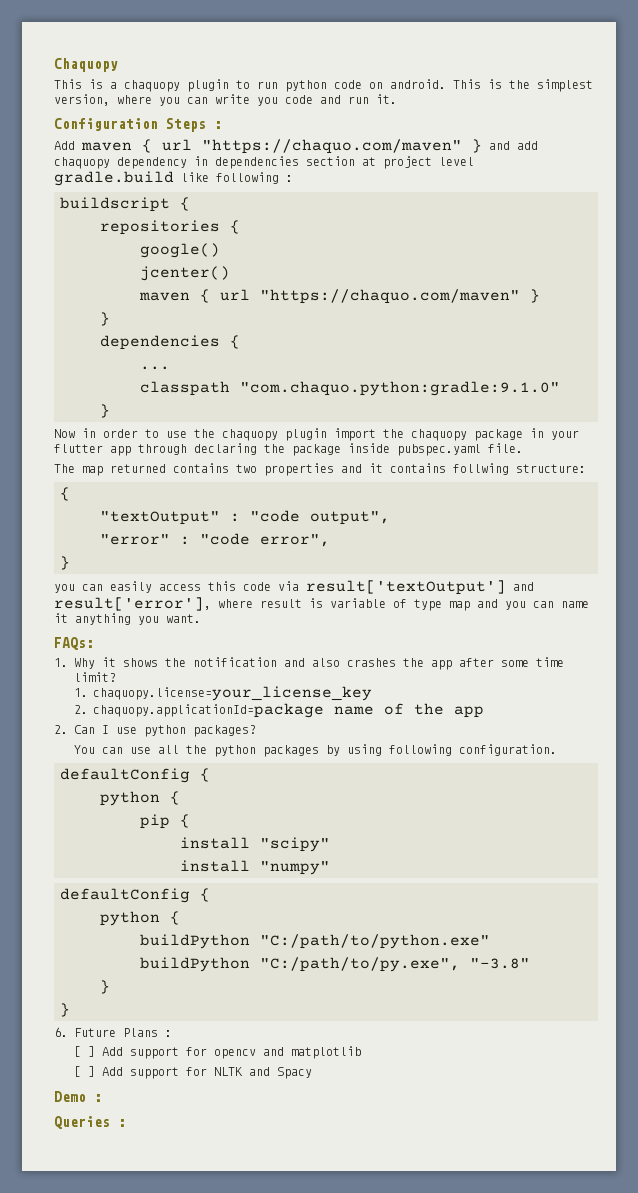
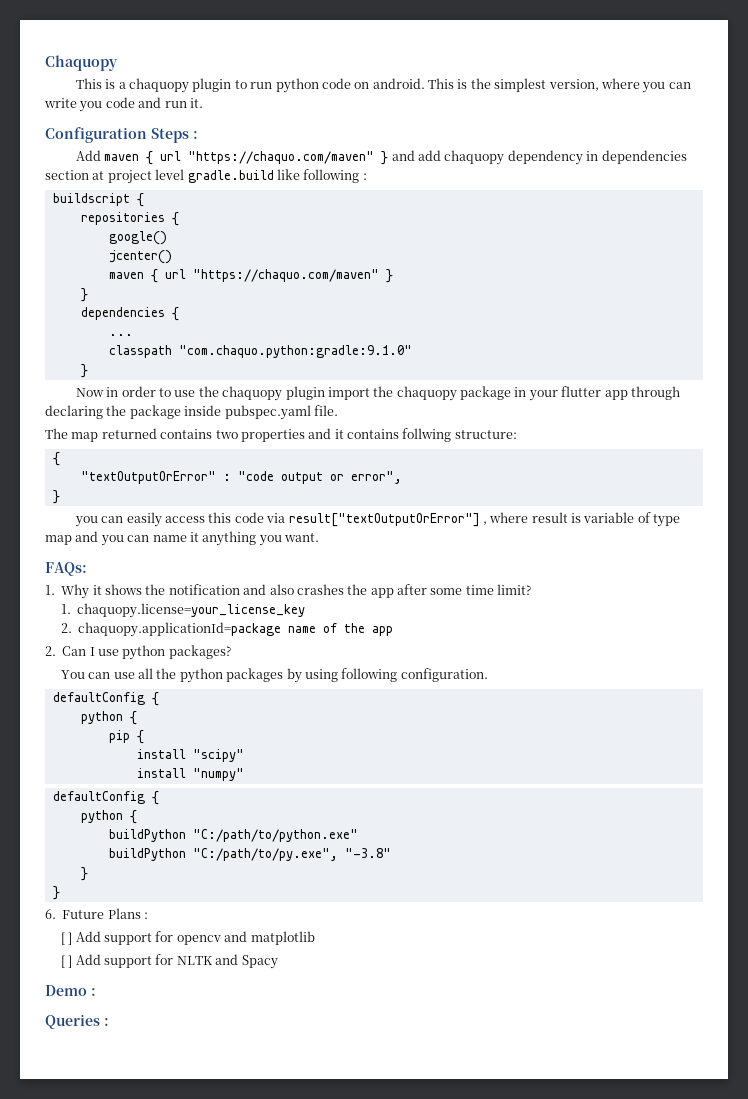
[100,510,390,525] [100,533,250,545] "textOutput" : "code output", // "error" : "code -> [80,471,344,484] "textOutputOrError" : "code output or
[306,580,534,595] [54,597,211,611] result['textOutput'] and result['error'], -> [288,513,487,527] result["textOutputOrError"] ,

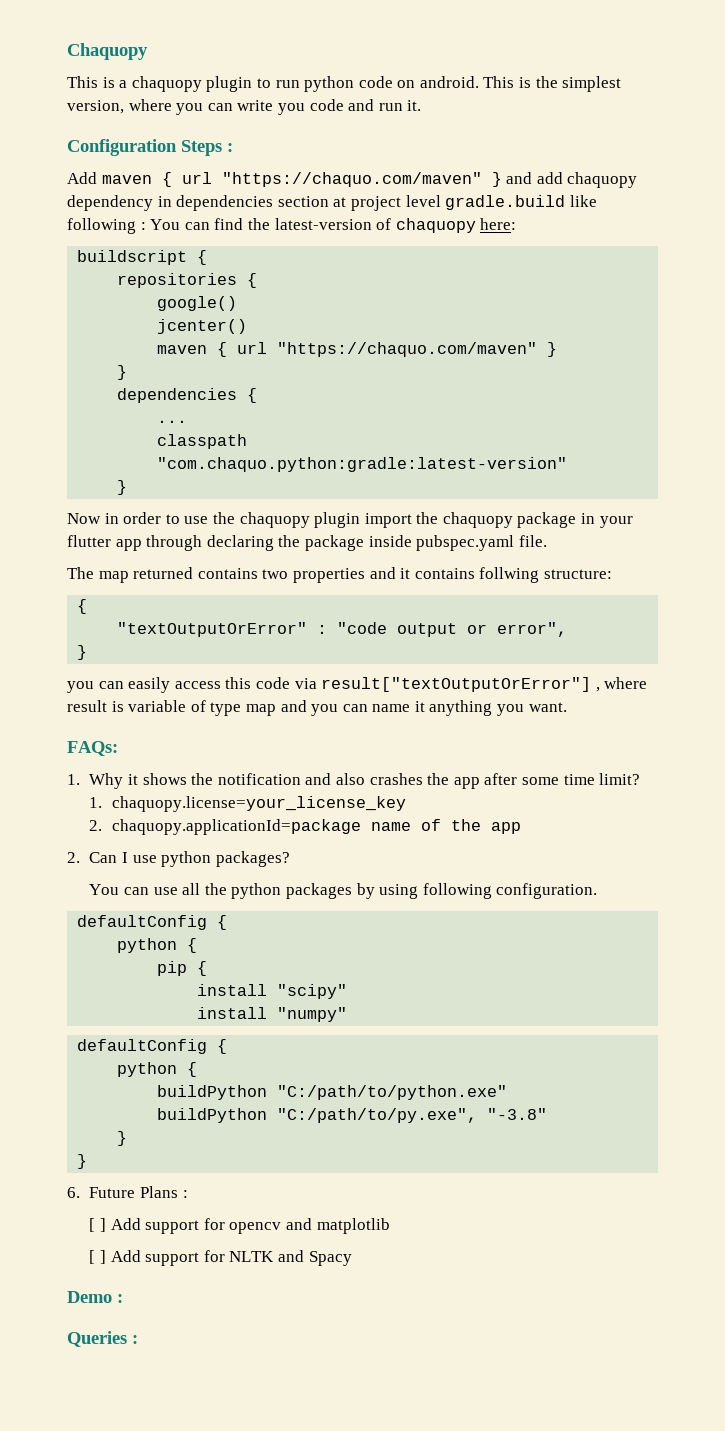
(367, 176) none -> [150,218,517,233] You can find the latest-version of chaquopy here:
[178,345,412,358] "com.chaquo.python:gradle:9.1.0" -> [157,457,568,472] "com.chaquo.python:gradle:latest-version"

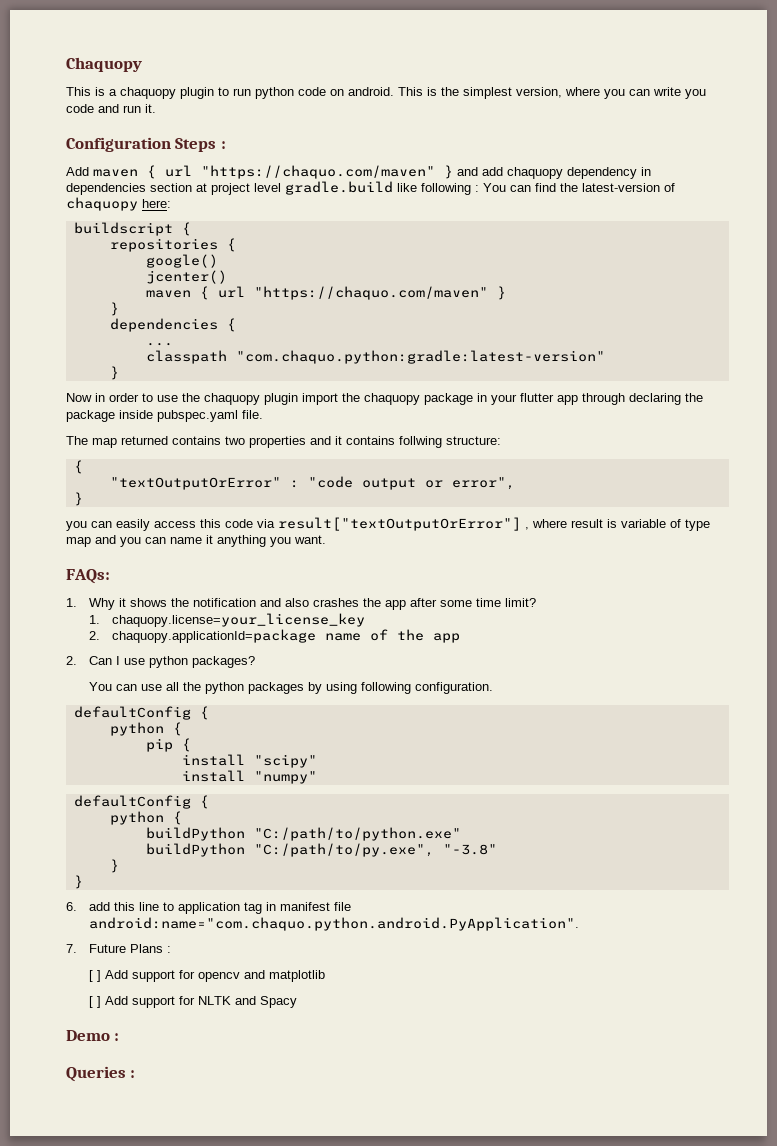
(80, 1192) none -> [89,902,352,914] [89,917,580,931] [66,944,77,953] add this line to application tag in manifest file android:name="com.chaquo.python.android.PyApplication". // 7.

